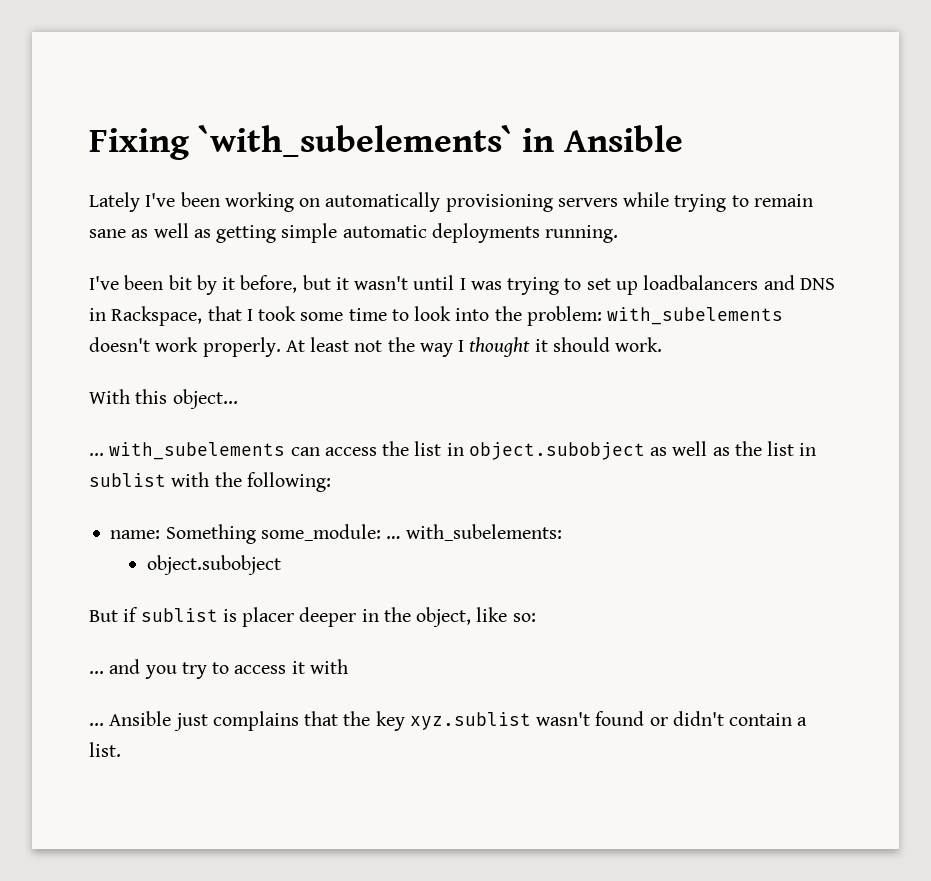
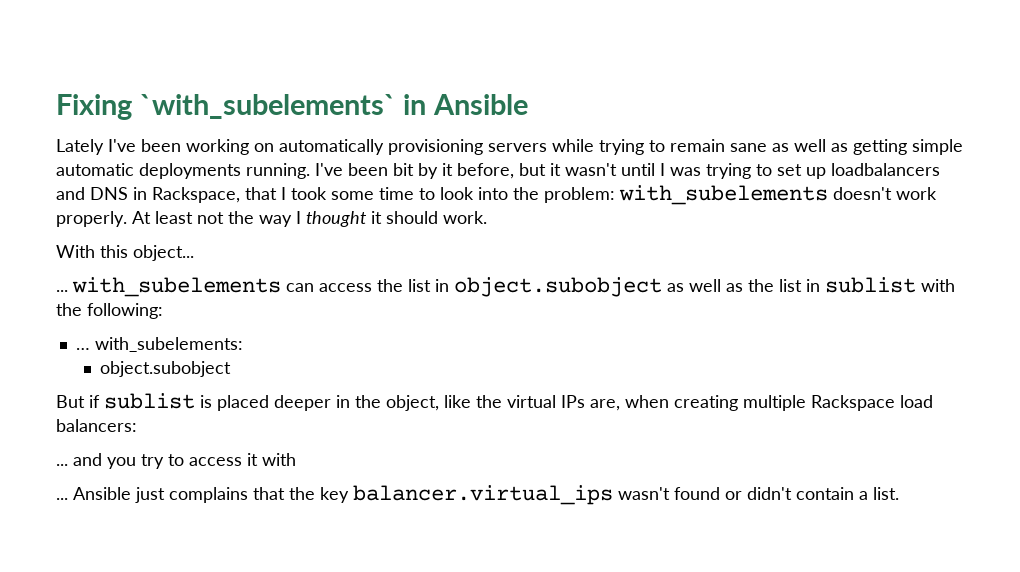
(619, 234) // -> (310, 171) none
[110,524,381,544] name: Something some_module: -> (163, 311) none
[242,607,295,627] placer -> [217,395,269,411] placed
[512,613,536,622] so: -> [476,395,933,411] [56,419,137,432] the virtual IPs are, when creating multiple Rackspace load balancers:
[409,712,531,730] xyz.sublist -> [353,485,613,505] balancer.virtual_ips

